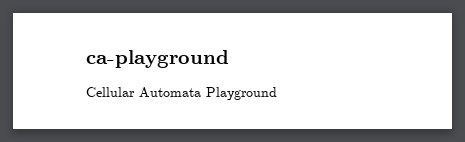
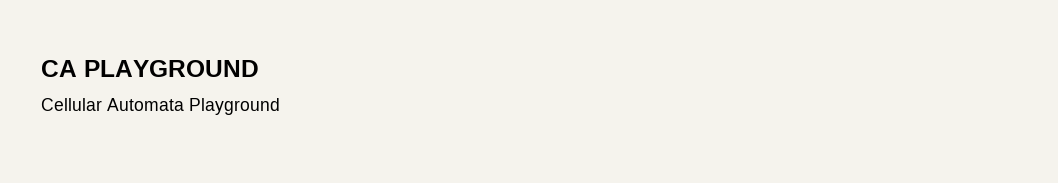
[86,50,229,68] ca-playground -> [41,60,259,77] CA PLAYGROUND

